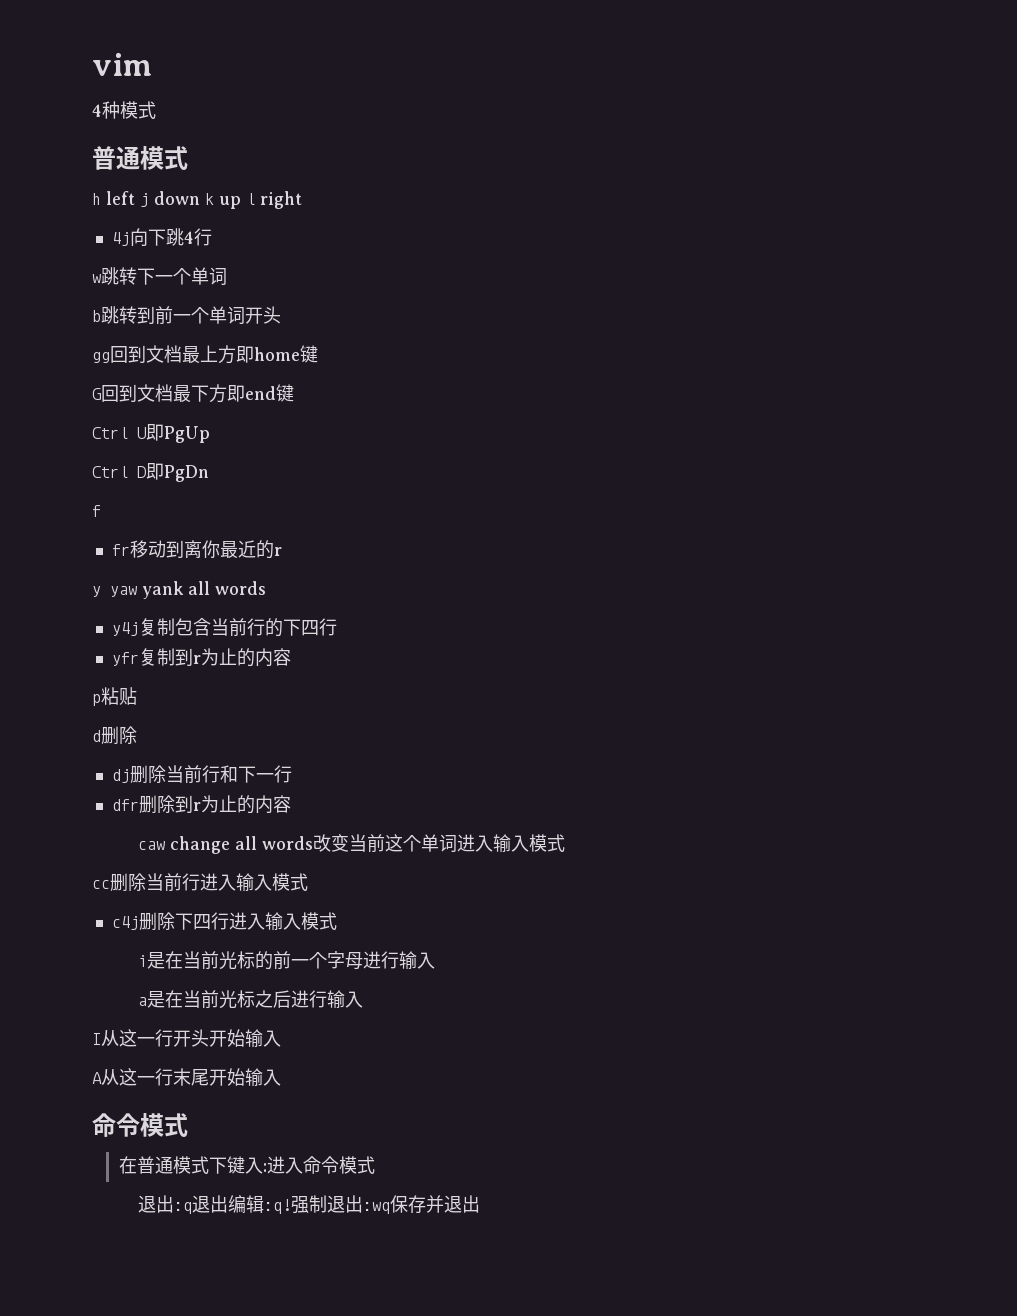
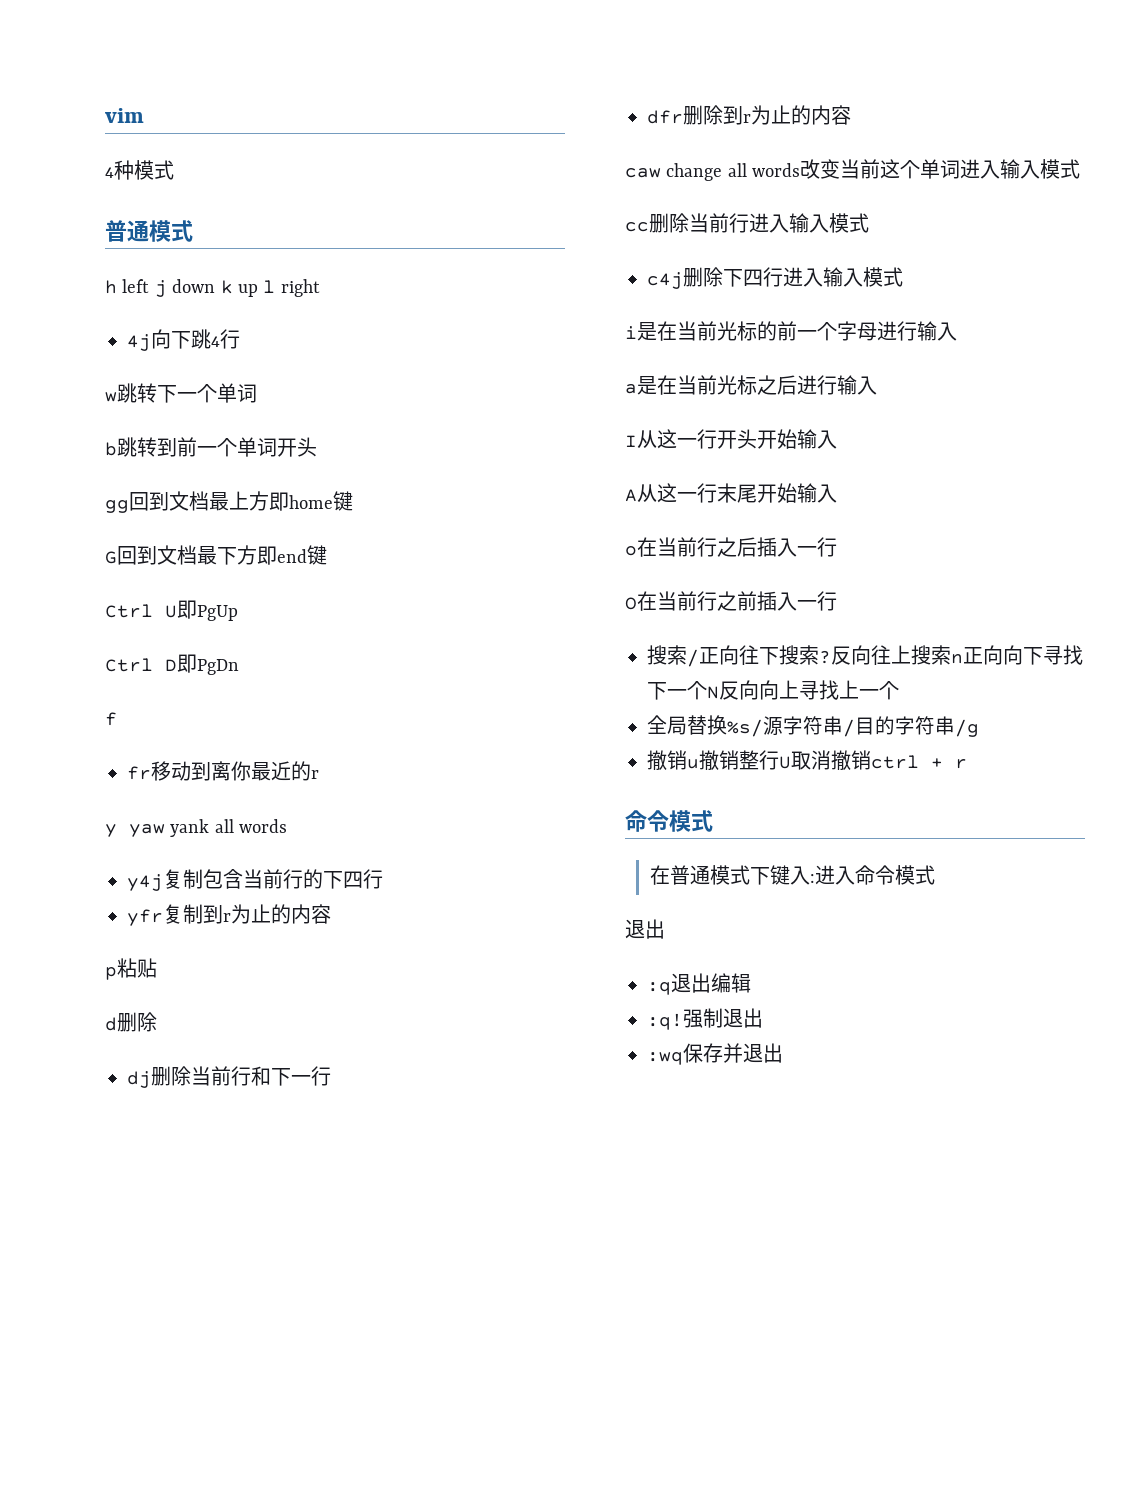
(281, 1077) none -> [625,537,837,557] [625,591,837,611] [647,645,1083,667] [647,680,899,700] [647,715,979,737] [647,750,967,771] // o在当前行之后插入一行 // O在当前行之前插入一行 // 搜索/正向往下搜索?反向往上搜索n正向向下寻找下一个N反向向上寻找上一个 // 全局替换%s/源字符串/目的字符串/g // 撤销u撤销整行U取消撤销ctrl + r
(174, 1204) none -> (665, 929) //
(264, 1204) none -> (751, 983) //
(363, 1204) none -> (763, 1018) //

